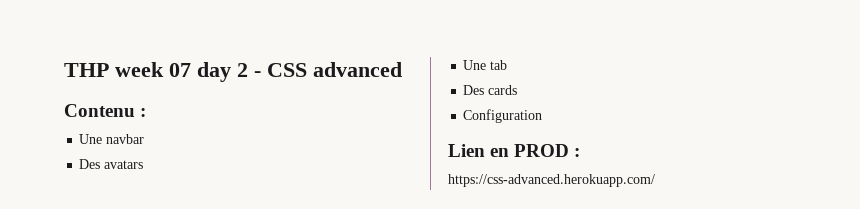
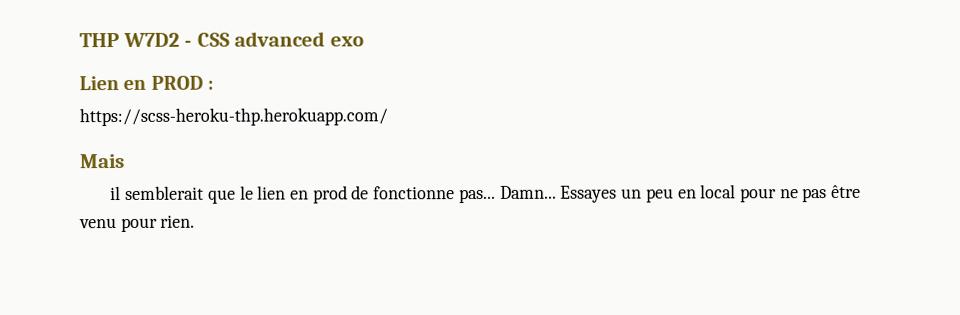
[115,62,248,82] week 07 day 2 -> [122,32,180,47] W7D2
[64,104,147,117] [79,134,145,144] [79,159,144,169] [463,60,508,70] [463,85,518,95] [463,109,543,123] [448,144,581,157] [448,174,655,187] // Contenu : // Une navbar // Des avatars // Une tab // Des cards // Configuration // Lien en PROD : // https://css-advanced.herokuapp.com/ -> [329,36,364,47] [79,75,214,91] [79,107,388,127] [79,153,125,169] [110,184,862,204] [79,214,196,233] exo // Lien en PROD : // https://scss-heroku-thp.herokuapp.com/ // Mais // il semblerait que le lien en prod de fonctionne pas... Damn... Essayes un peu en local pour ne pas être venu pour rien.

